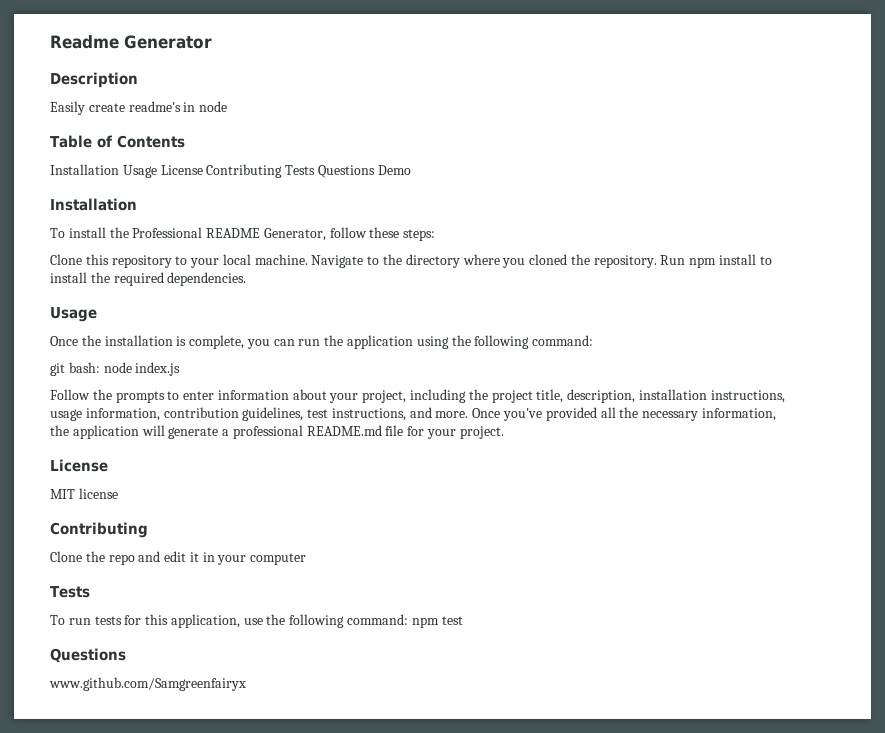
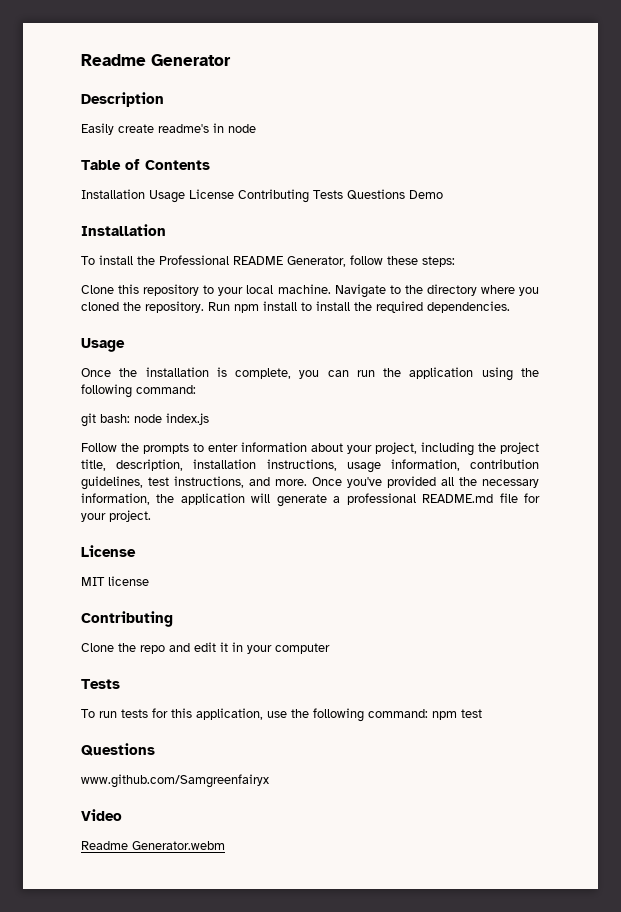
(246, 684) none -> [81,809,122,821] [81,841,225,850] // Video // Readme Generator.webm

